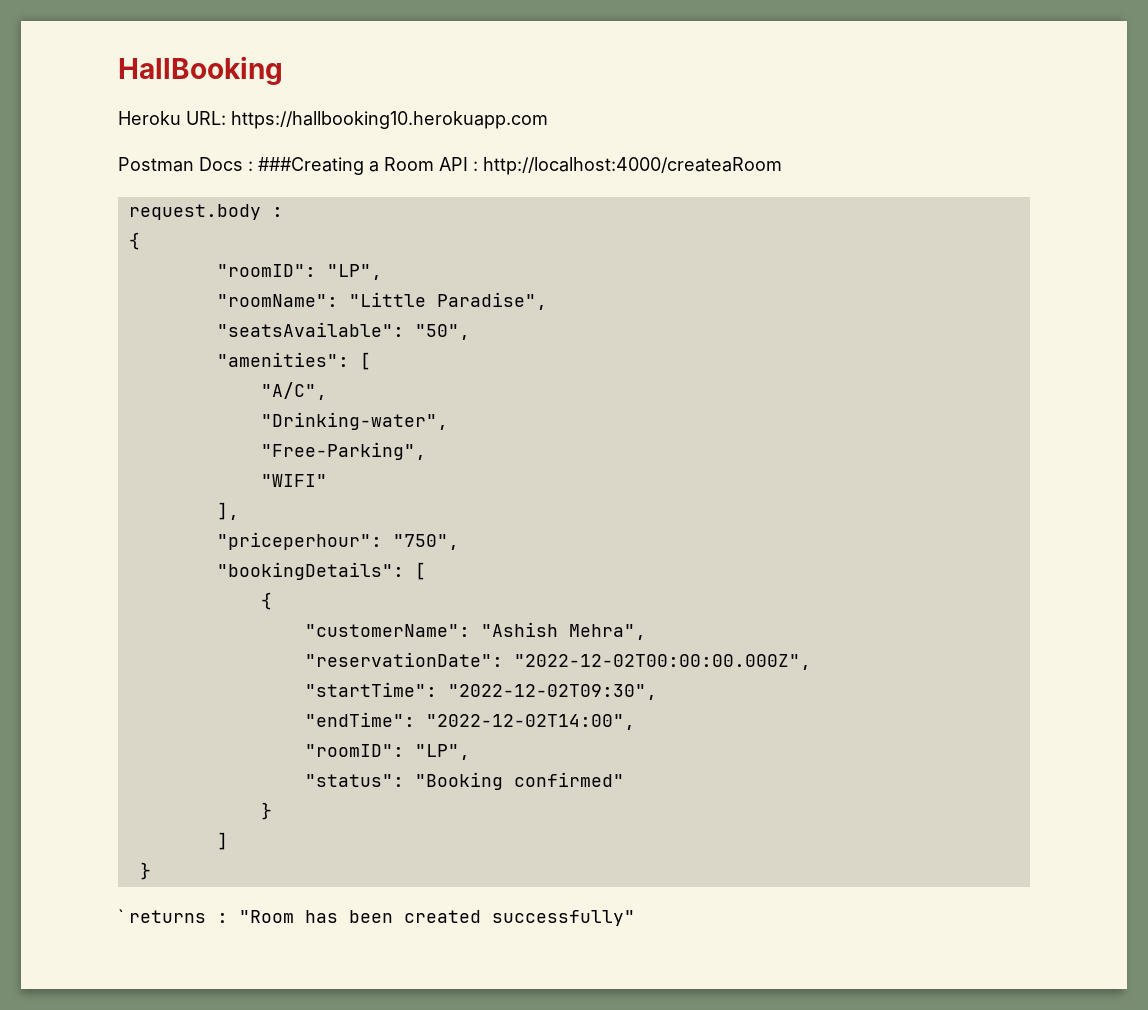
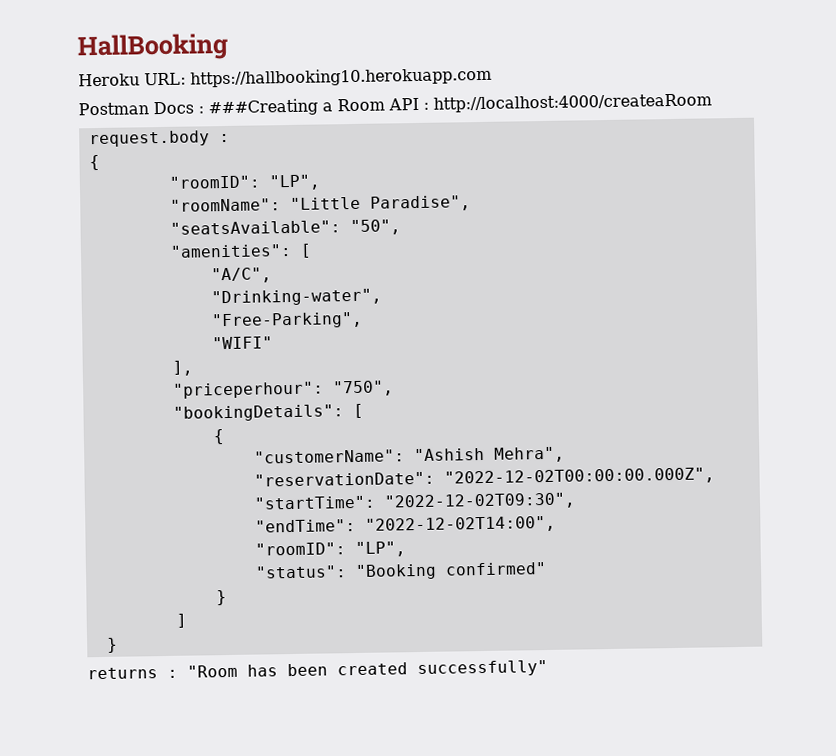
[118,909,124,923] ` -> (118, 645) none

